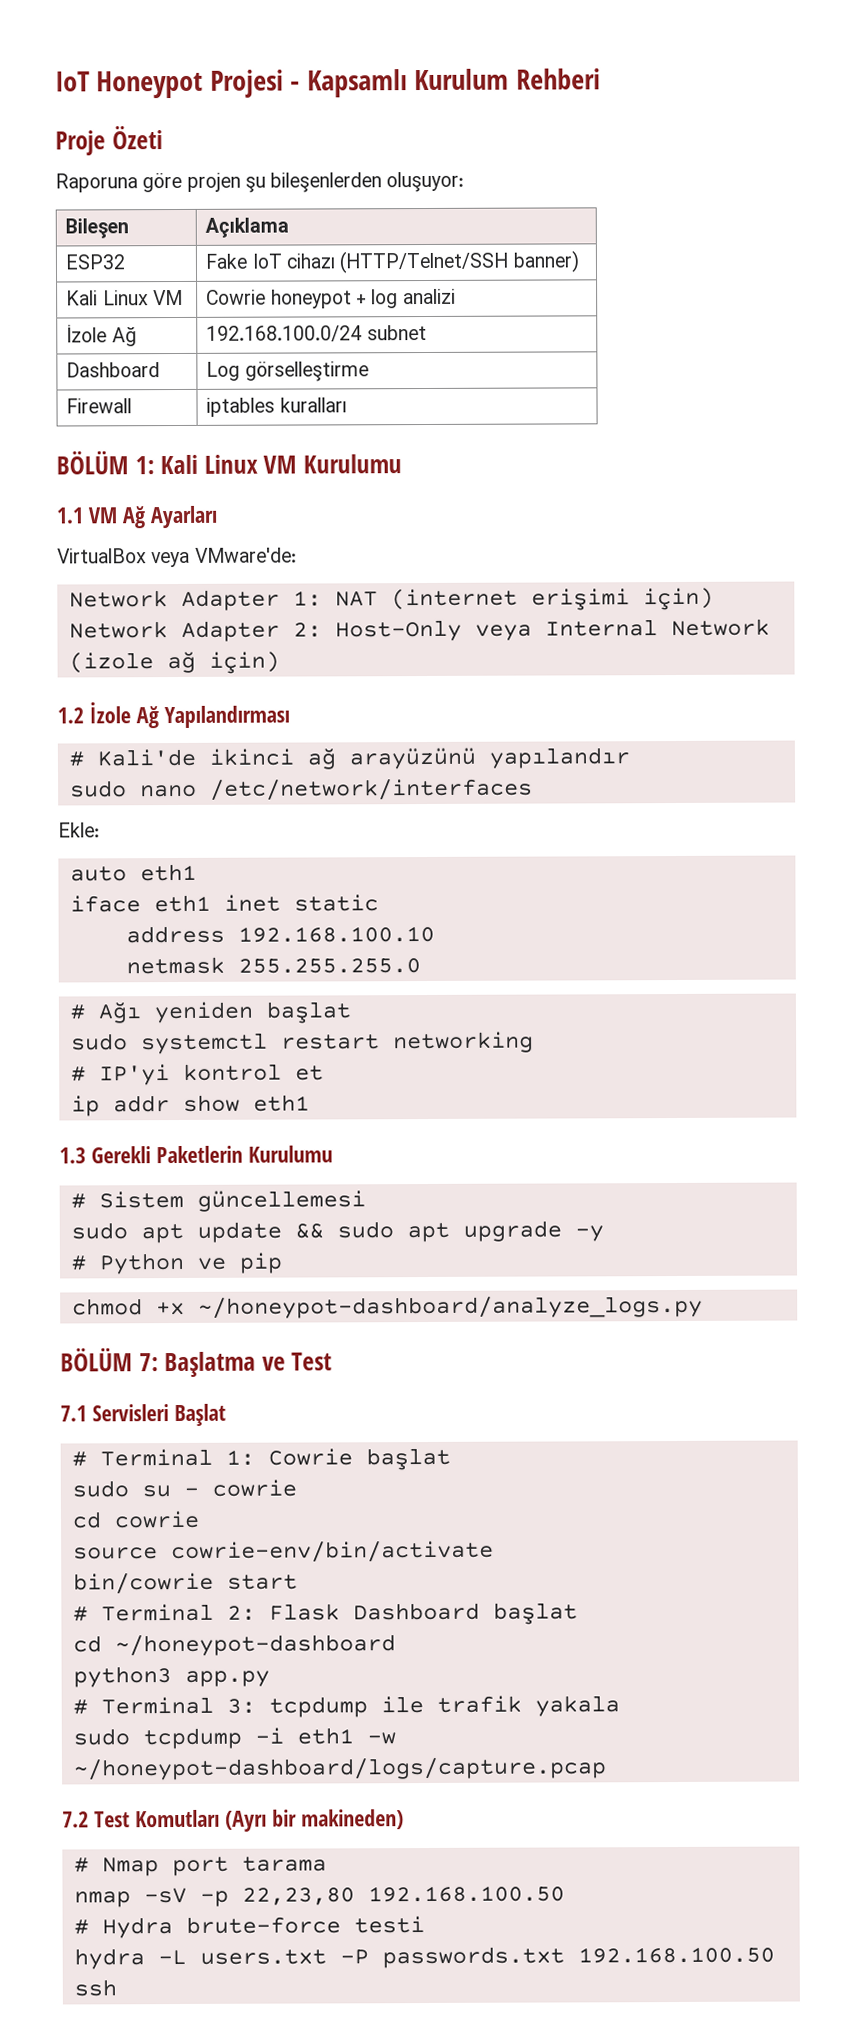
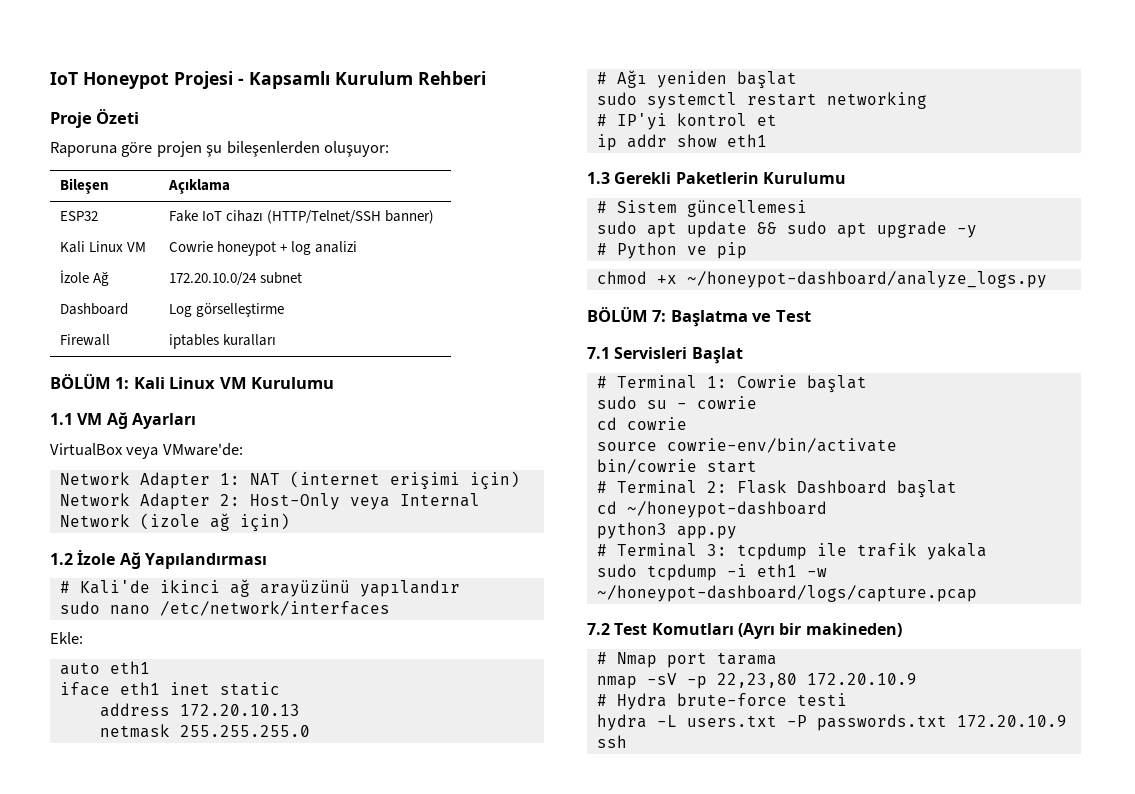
[206,325,363,342] 192.168.100.0/24 -> [168,272,257,286] 172.20.10.0/24
[237,925,435,943] 192.168.100.10 -> [179,704,300,716] 172.20.10.13
[367,1885,565,1903] 192.168.100.50 -> [806,673,917,685] 172.20.10.9
[577,1946,775,1964] 192.168.100.50 -> [956,715,1067,727] 172.20.10.9

